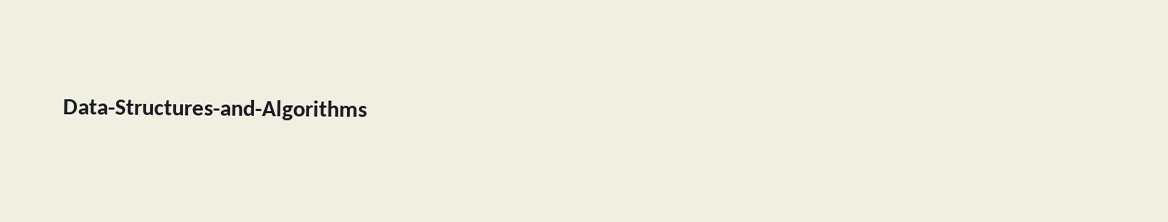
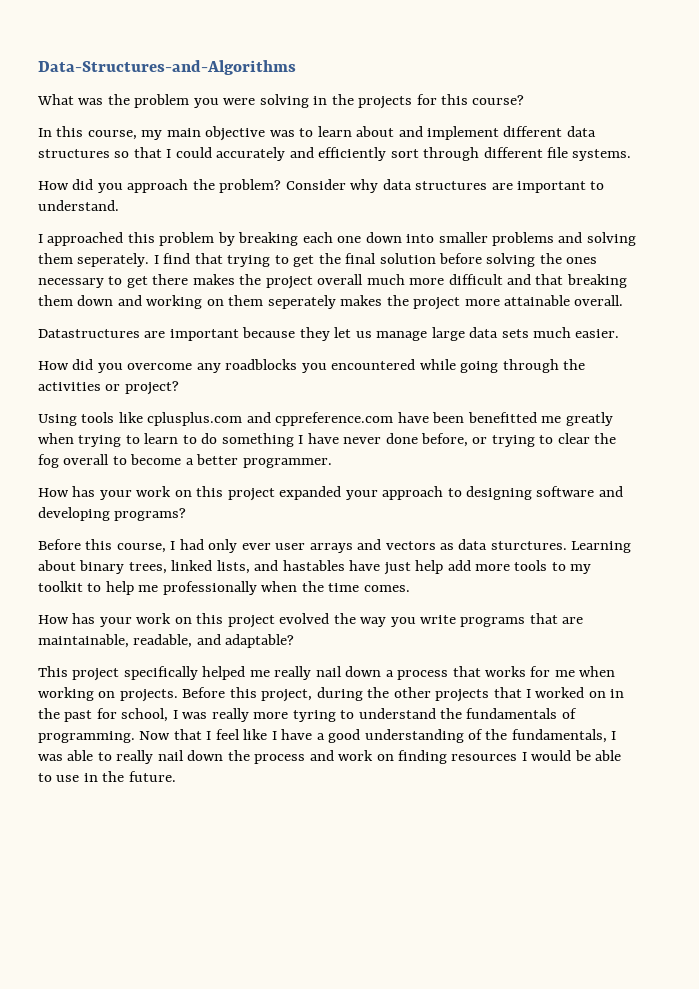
(368, 109) none -> [37,94,525,109] [38,126,596,141] [38,147,632,161] [38,179,605,193] [38,200,119,211] [38,232,636,246] [38,253,598,267] [38,274,627,289] [38,295,624,310] [38,327,620,341] [38,359,586,373] [38,381,179,395] [38,412,613,426] [38,433,617,447] [38,454,332,468] [38,486,623,501] [38,507,187,521] [38,539,632,553] [38,560,592,575] [38,581,410,595] [38,613,584,628] [38,634,295,648] [38,666,616,681] [38,687,625,702] [38,708,577,722] [38,729,617,743] [38,750,622,764] [38,771,176,782] // What was the problem you were solving in the projects for this course? // In this course, my main objective was to learn about and implement different data structures so that I could accurately and efficiently sort through different file systems. // How did you approach the problem? Consider why data structures are important to understand. // I approached this problem by breaking each one down into smaller problems and solving them seperately. I find that trying to get the final solution before solving the ones necessary to get there makes the project overall much more difficult and that breaking them down and working on them seperately makes the project more attainable overall. // Datastructures are important because they let us manage large data sets much easier. // How did you overcome any roadblocks you encountered while going through the activities or project? // Using tools like cplusplus.com and cppreference.com have been benefitted me greatly when trying to learn to do something I have never done before, or trying to clear the fog overall to become a better programmer. // How has your work on this project expanded your approach to designing software and developing programs? // Before this course, I had only ever user arrays and vectors as data sturctures. Learning about binary trees, linked lists, and hastables have just help add more tools to my toolkit to help me professionally when the time comes. // How has your work on this project evolved the way you write programs that are maintainable, readable, and adaptable? // This project specifically helped me really nail down a process that works for me when working on projects. Before this project, during the other projects that I worked on in the past for school, I was really more tyring to understand the fundamentals of programming. Now that I feel like I have a good understanding of the fundamentals, I was able to really nail down the process and work on finding resources I would be able to use in the future.

